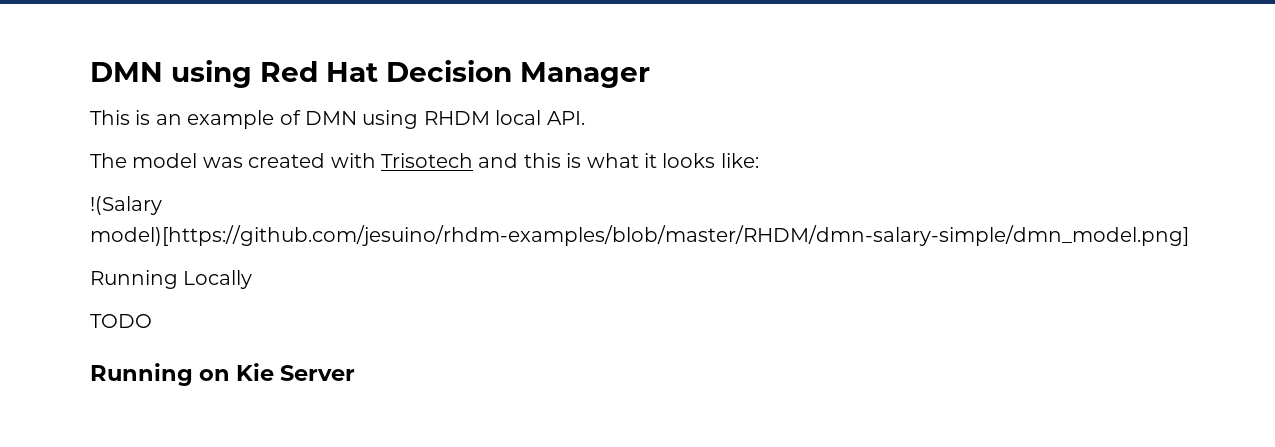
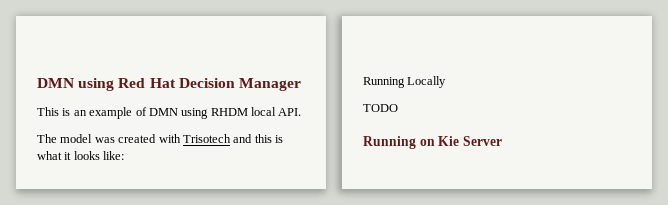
[90,196,162,215] [90,225,1189,246] // !(Salary model)[https://github.com/jesuino/rhdm-examples/blob/master/RHDM/dmn-salary-simple/dmn_model.png] -> (125, 155) none

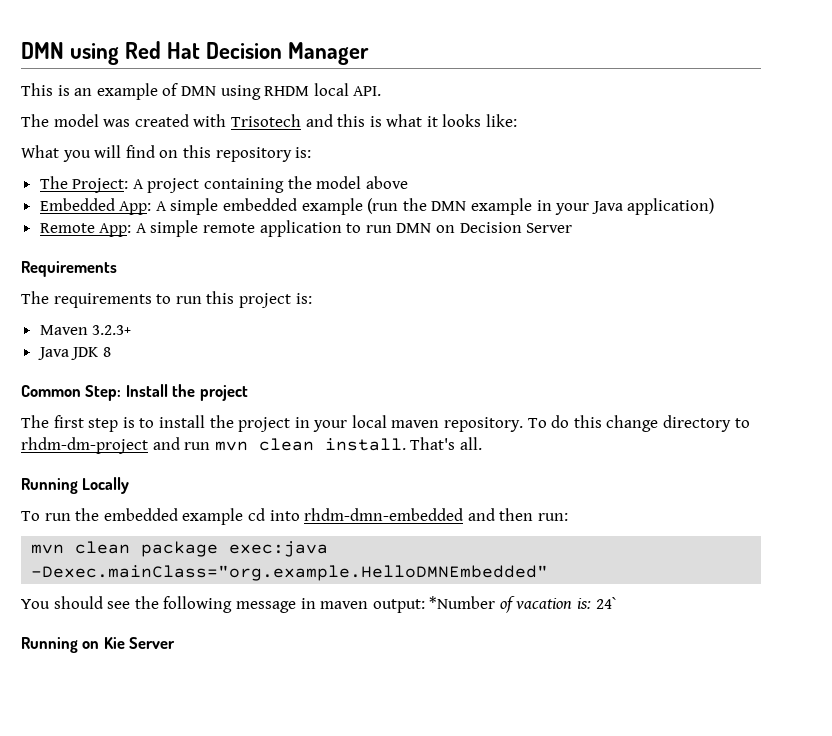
[363,76,447,88] [363,104,398,112] Running Locally // TODO -> [21,145,312,162] [39,176,408,193] [39,198,715,215] [39,220,573,237] [21,261,117,277] [21,291,312,308] [39,325,132,335] [37,347,111,360] [21,384,248,401] [21,415,750,432] [21,437,482,454] [21,477,130,494] [21,508,568,525] [31,541,329,557] [31,565,549,581] [21,596,617,613] What you will find on this repository is: // The Project: A project containing the model above // Embedded App: A simple embedded example (run the DMN example in your Java application) // Remote App: A simple remote application to run DMN on Decision Server // Requirements // The requirements to run this project is: // Maven 3.2.3+ // Java JDK 8 // Common Step: Install the project // The first step is to install the project in your local maven repository. To do this change directory to rhdm-dm-project and run mvn clean install. That's all. // Running Locally // To run the embedded example cd into rhdm-dmn-embedded and then run: // mvn clean package exec:java -Dexec.mainClass="org.example.HelloDMNEmbedded" // You should see the following message in maven output: *Number of vacation is: 24`

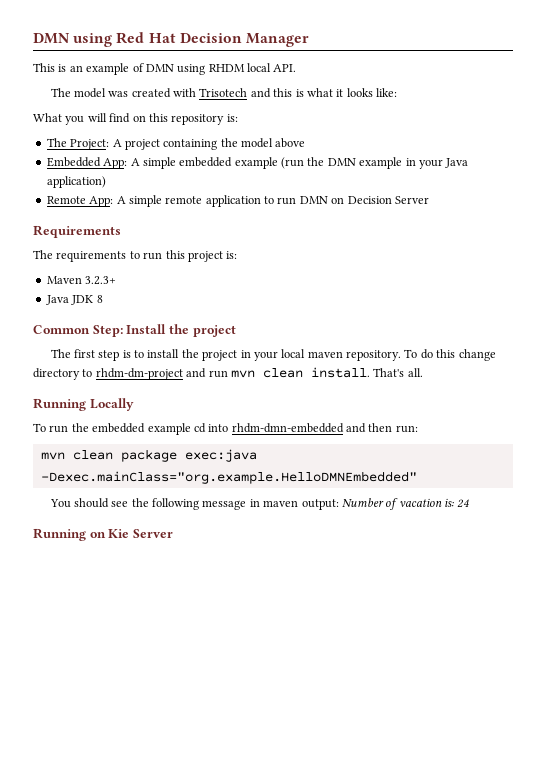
[429,596,496,609] *Number -> [341,498,384,507] Number
[595,597,617,609] 24` -> [457,499,470,508] 24

